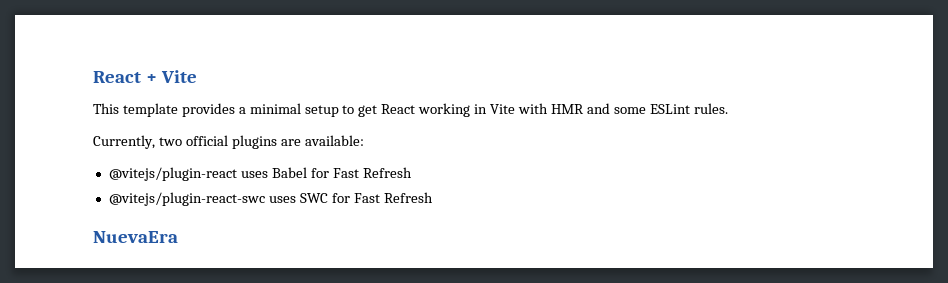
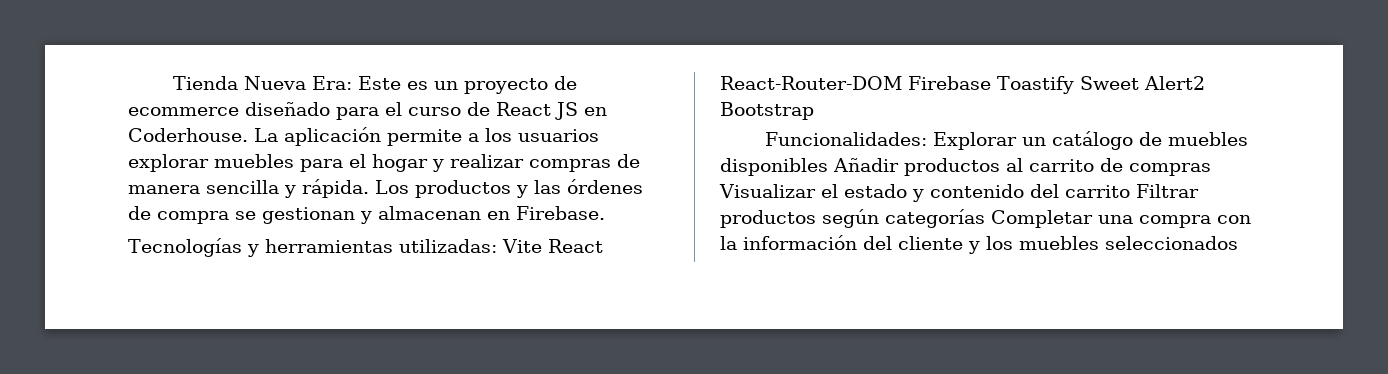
[93,70,197,83] [93,103,728,117] [93,135,364,149] [108,167,412,181] [108,192,433,206] [93,231,178,243] React + Vite // This template provides a minimal setup to get React working in Vite with HMR and some ESLint rules. // Currently, two official plugins are available: // @vitejs/plugin-react uses Babel for Fast Refresh // @vitejs/plugin-react-swc uses SWC for Fast Refresh // NuevaEra -> [173,76,578,94] [128,102,607,120] [128,127,599,146] [128,154,640,172] [128,179,643,198] [128,206,605,224] [128,238,603,257] [720,76,1205,94] [720,102,814,120] [765,131,1249,150] [720,158,1211,176] [719,184,1199,202] [720,209,1251,228] [720,235,1238,254] Tienda Nueva Era: Este es un proyecto de ecommerce diseñado para el curso de React JS en Coderhouse. La aplicación permite a los usuarios explorar muebles para el hogar y realizar compras de manera sencilla y rápida. Los productos y las órdenes de compra se gestionan y almacenan en Firebase. // Tecnologías y herramientas utilizadas: Vite React React-Router-DOM Firebase Toastify Sweet Alert2 Bootstrap // Funcionalidades: Explorar un catálogo de muebles disponibles Añadir productos al carrito de compras Visualizar el estado y contenido del carrito Filtrar productos según categorías Completar una compra con la información del cliente y los muebles seleccionados

